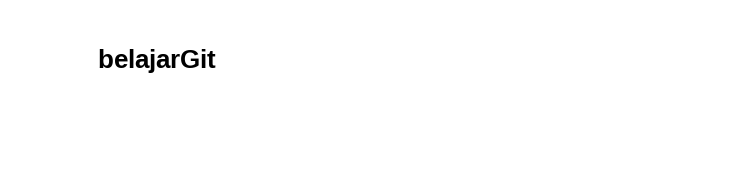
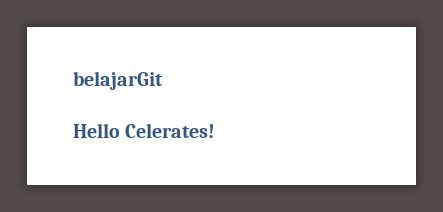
(216, 61) none -> [73,123,216,138] // Hello Celerates!

